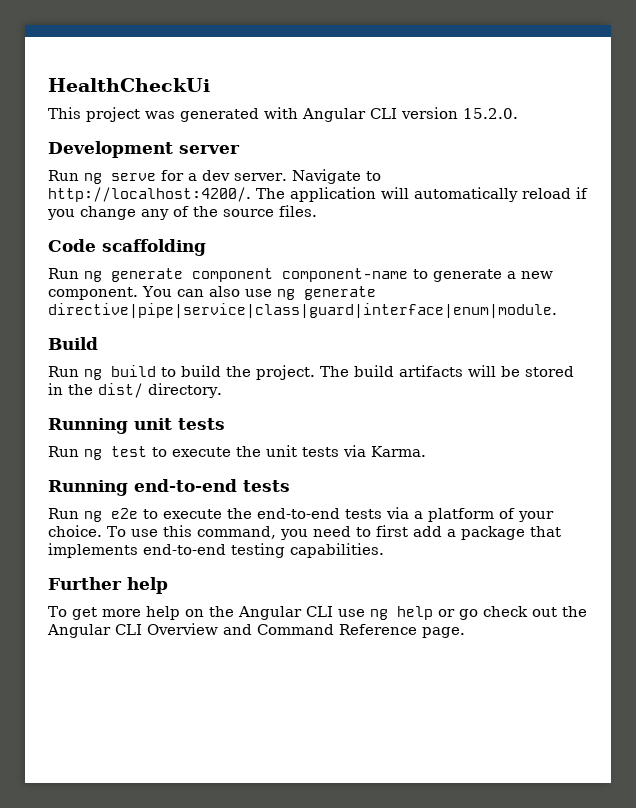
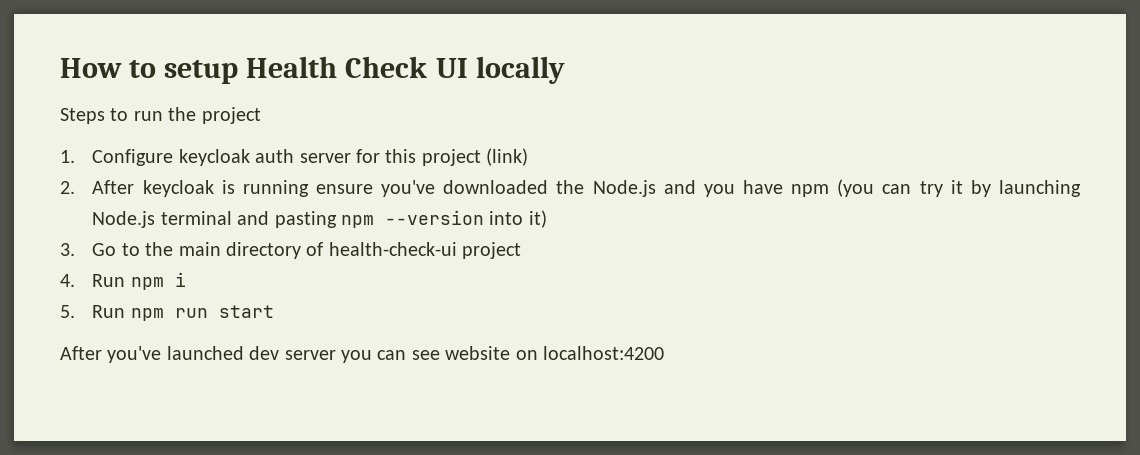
[48,78,210,92] [48,107,518,122] [48,141,240,158] [48,169,381,184] [48,187,588,202] [47,205,317,220] [48,239,206,256] [48,268,553,282] [48,286,376,300] [48,303,557,318] [48,337,98,350] [48,365,574,380] [48,383,222,398] [48,418,225,434] [48,445,426,460] [48,479,290,496] [48,507,554,522] [48,525,561,540] [48,543,384,558] [48,577,168,594] [48,606,587,620] [47,623,465,638] HealthCheckUi // This project was generated with Angular CLI version 15.2.0. // Development server // Run ng serve for a dev server. Navigate to http://localhost:4200/. The application will automatically reload if you change any of the source files. // Code scaffolding // Run ng generate component component-name to generate a new component. You can also use ng generate directive|pipe|service|class|guard|interface|enum|module. // Build // Run ng build to build the project. The build artifacts will be stored in the dist/ directory. // Running unit tests // Run ng test to execute the unit tests via Karma. // Running end-to-end tests // Run ng e2e to execute the end-to-end tests via a platform of your choice. To use this command, you need to first add a package that implements end-to-end testing capabilities. // Further help // To get more help on the Angular CLI use ng help or go check out the Angular CLI Overview and Command Reference page. -> [60,56,565,84] [60,107,261,124] [60,148,529,166] [60,179,1081,197] [92,210,547,228] [60,242,522,259] [60,272,186,290] [60,305,274,321] [60,346,664,363] How to setup Health Check UI locally // Steps to run the project // 1. Configure keycloak auth server for this project (link) // 2. After keycloak is running ensure you've downloaded the Node.js and you have npm (you can try it by launching Node.js terminal and pasting npm --version into it) // 3. Go to the main directory of health-check-ui project // 4. Run npm i // 5. Run npm run start // After you've launched dev server you can see website on localhost:4200

